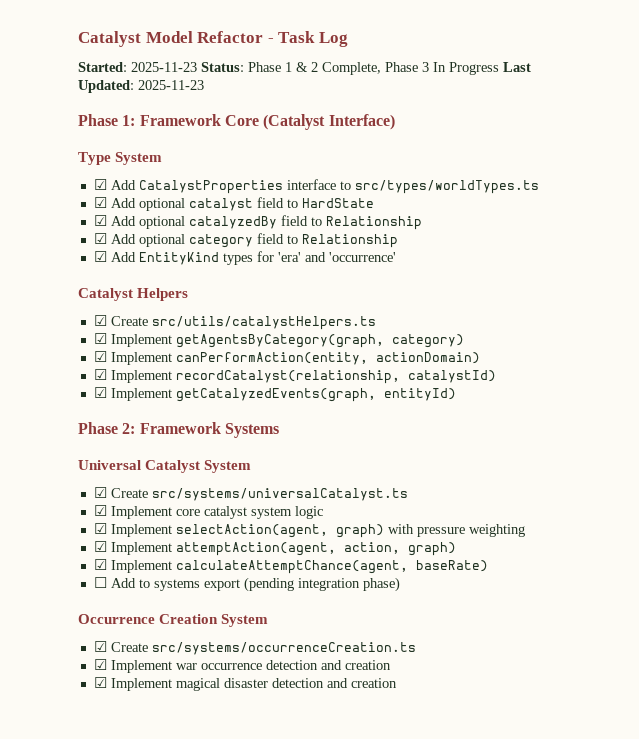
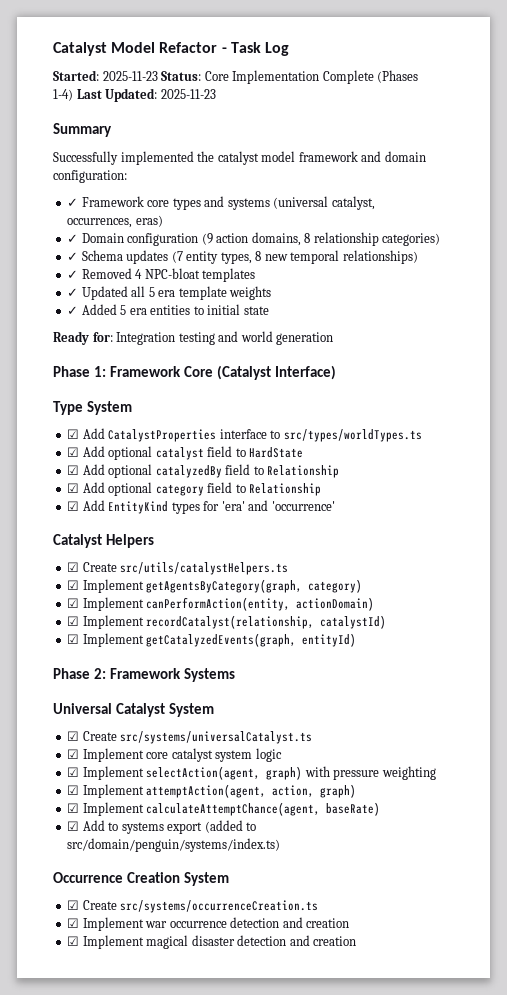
[248,62,531,75] [78,80,204,93] Phase 1 & 2 Complete, Phase 3 In Progress Last Updated: 2025-11-23 -> [204,70,419,84] [53,88,216,102] [53,123,112,137] [53,151,426,165] [53,170,127,183] [67,196,375,210] [67,215,163,228] [67,232,441,246] [67,250,418,264] [67,268,256,282] [67,286,272,300] [67,304,269,315] [53,331,334,345] Core Implementation Complete (Phases 1-4) Last Updated: 2025-11-23 // Summary // Successfully implemented the catalyst model framework and domain configuration: // ✓ Framework core types and systems (universal catalyst, occurrences, eras) // ✓ Domain configuration (9 action domains, 8 relationship categories) // ✓ Schema updates (7 entity types, 8 new temporal relationships) // ✓ Removed 4 NPC-bloat templates // ✓ Updated all 5 era template weights // ✓ Added 5 era entities to initial state // Ready for: Integration testing and world generation
[93,577,107,588] ☐ -> [67,821,80,831] ☑
[243,577,400,592] (pending integration phase) -> [204,820,257,833] [67,838,281,852] (added to src/domain/penguin/systems/index.ts)

